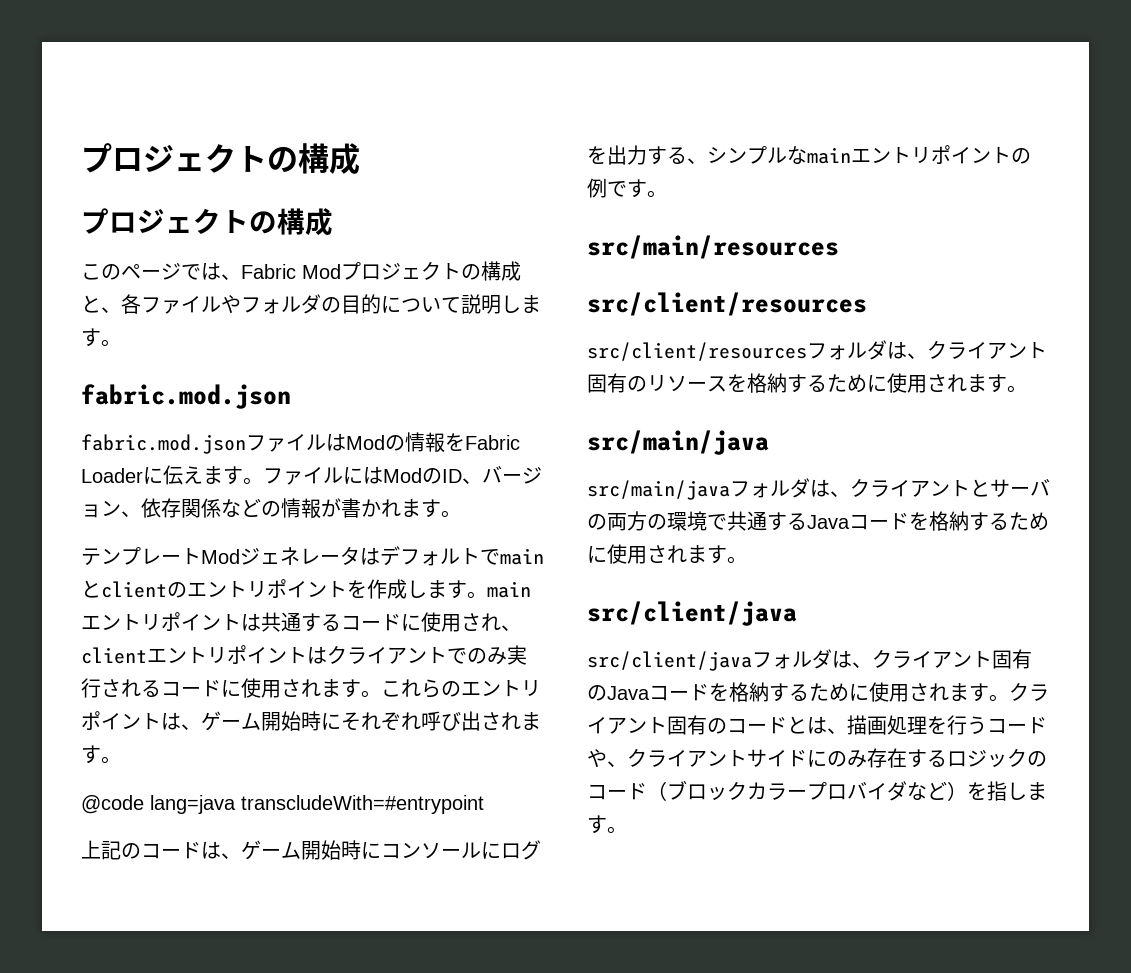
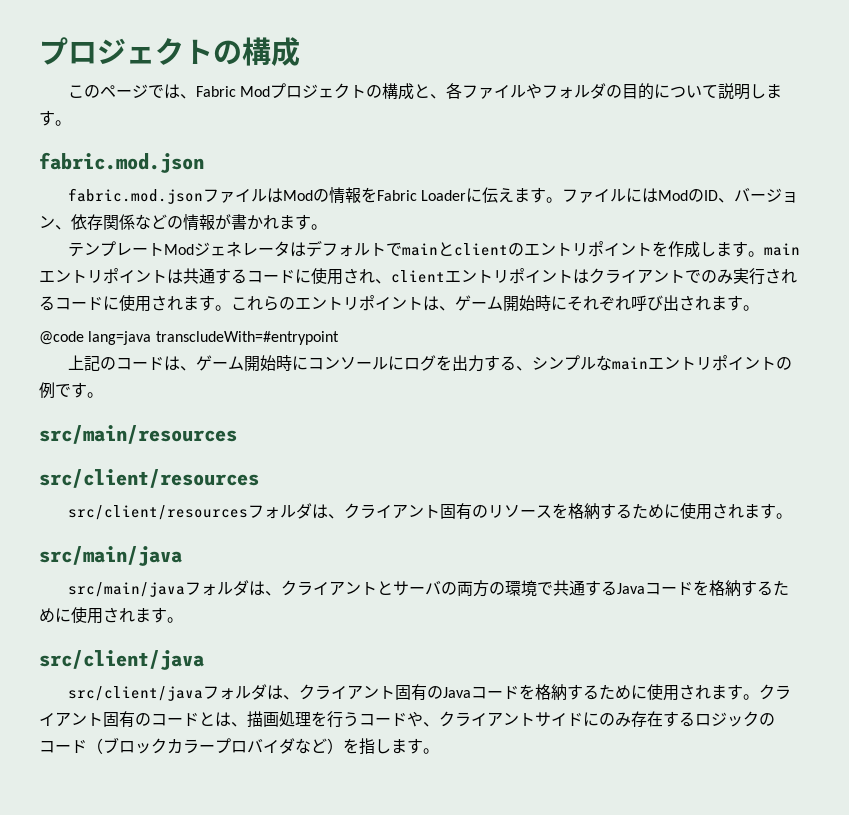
[81,143,360,174] [81,208,333,236] プロジェクトの構成 // プロジェクトの構成 -> [39,37,300,66] プロジェクトの構成

